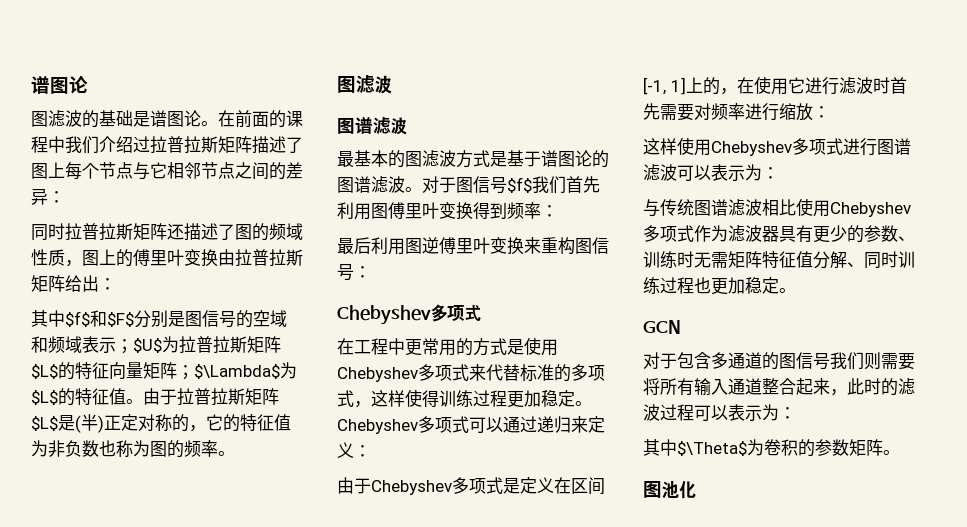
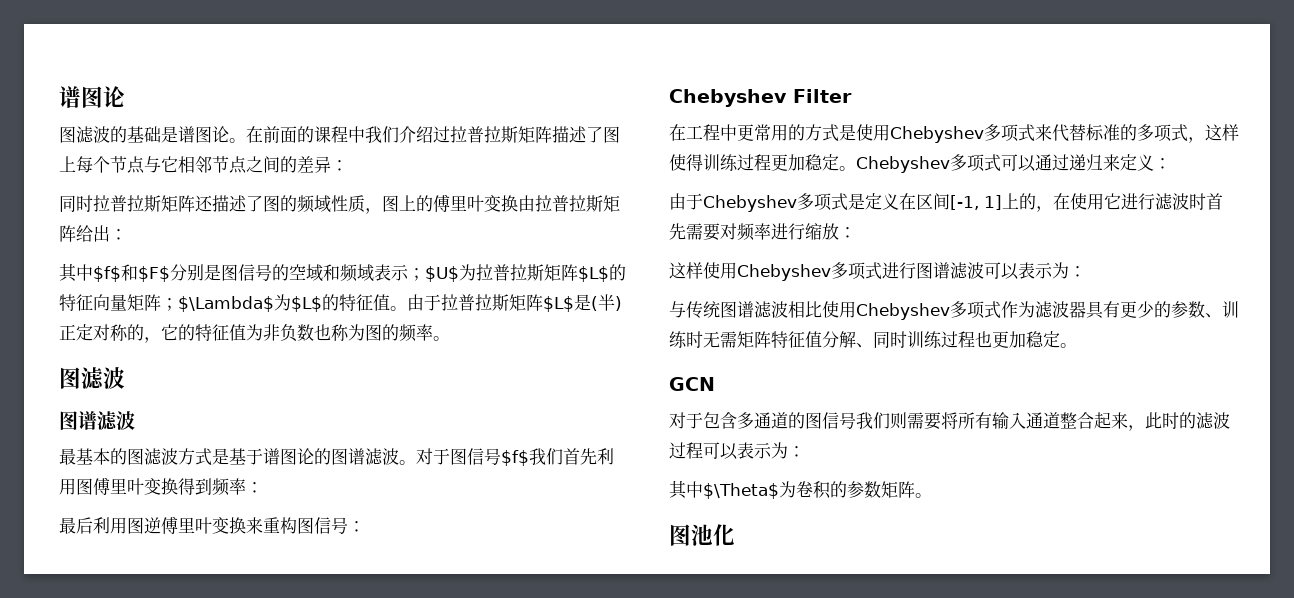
[431,304,481,322] 多项式 -> [793,89,852,103] Filter

